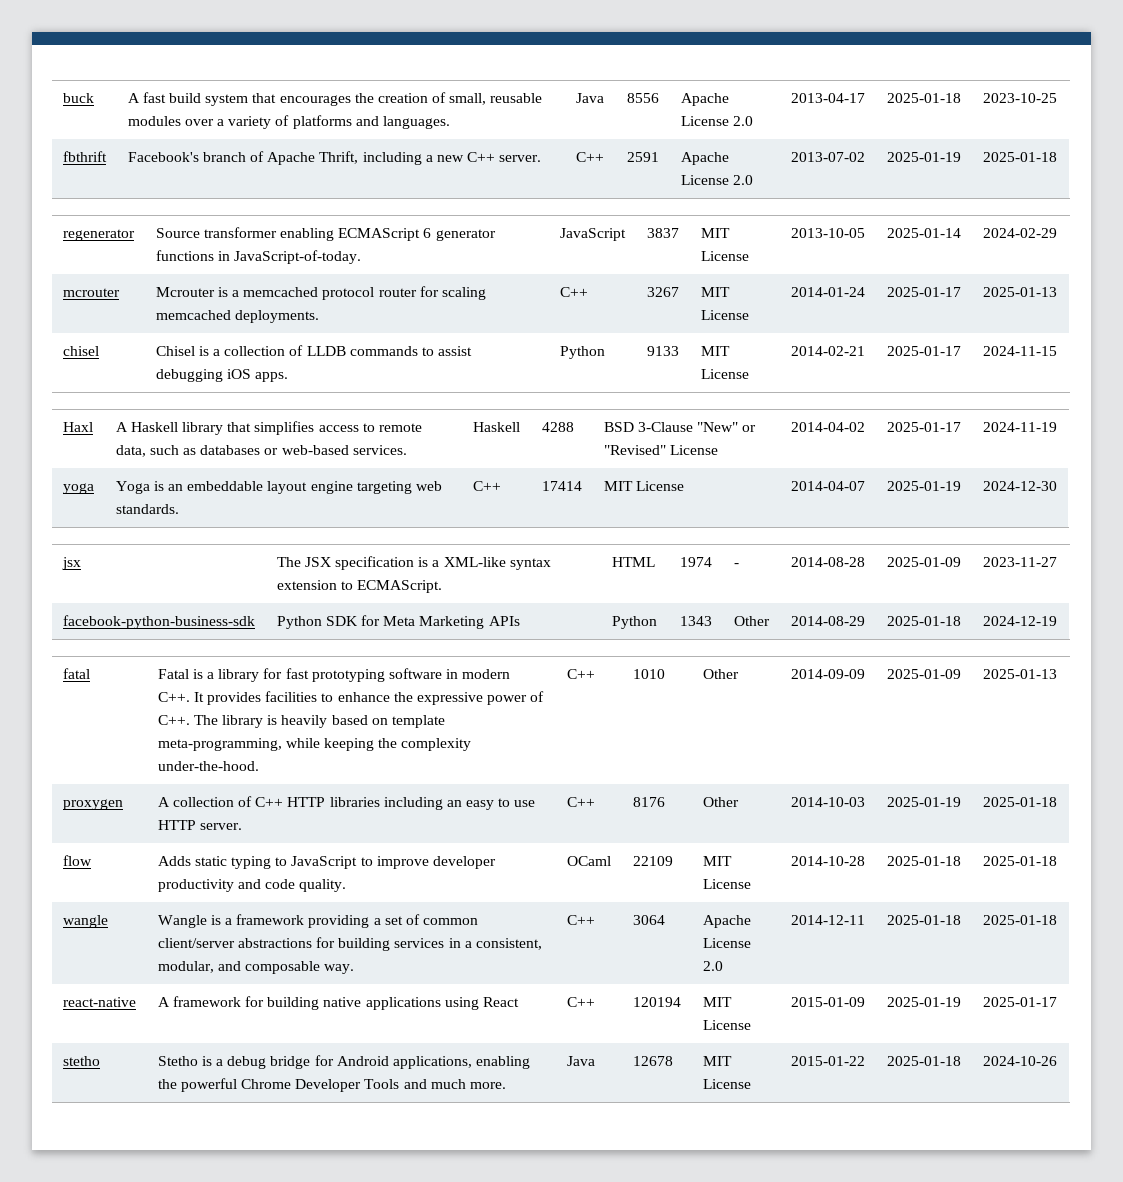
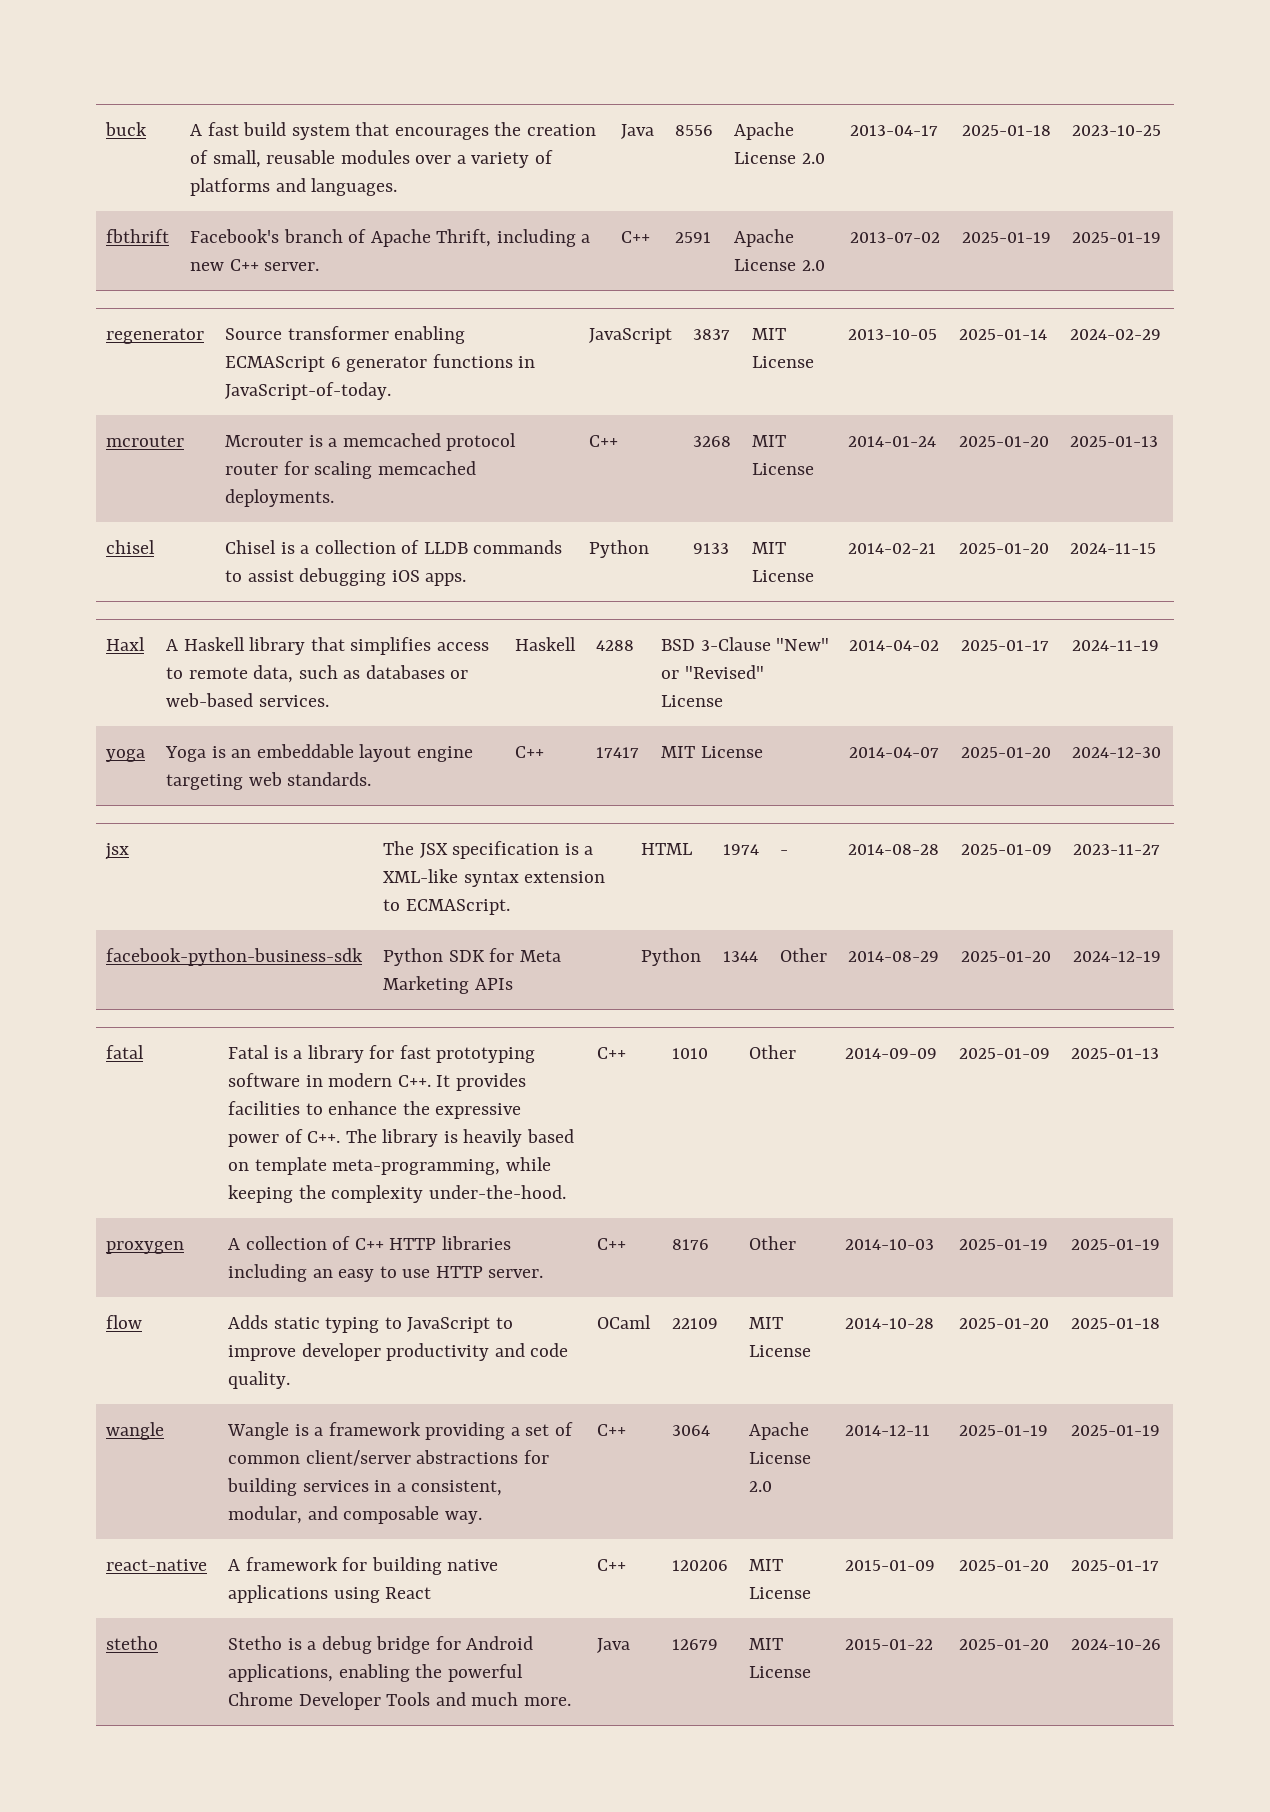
[982,152,1057,162] 2025-01-18 -> [1072,232,1162,243] 2025-01-19
[646,287,679,297] 3267 -> [693,436,732,447] 3268
[886,287,961,297] 2025-01-17 -> [959,436,1050,447] 2025-01-20
[886,346,961,356] 2025-01-17 -> [959,543,1050,554] 2025-01-20
[541,481,582,491] 17414 -> [596,747,640,758] 17417
[886,481,961,491] 2025-01-19 -> [961,747,1052,758] 2025-01-20
[679,616,712,626] 1343 -> [723,951,759,962] 1344
[886,616,961,626] 2025-01-18 -> [961,951,1052,962] 2025-01-20
[982,797,1057,807] 2025-01-18 -> [1071,1239,1161,1250] 2025-01-19
[886,856,961,866] 2025-01-18 -> [959,1318,1050,1329] 2025-01-20
[886,915,961,925] [982,915,1057,925] 2025-01-18 | 2025-01-18 -> [959,1425,1049,1436] [1071,1425,1161,1436] 2025-01-19 | 2025-01-19
[632,997,681,1007] 120194 -> [672,1560,729,1571] 120206
[886,997,961,1007] 2025-01-19 -> [959,1560,1050,1571] 2025-01-20
[632,1056,673,1066] 12678 -> [672,1639,719,1650] 12679
[886,1056,961,1066] 2025-01-18 -> [959,1639,1050,1650] 2025-01-20

